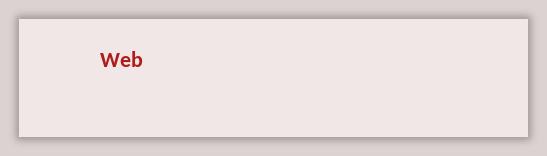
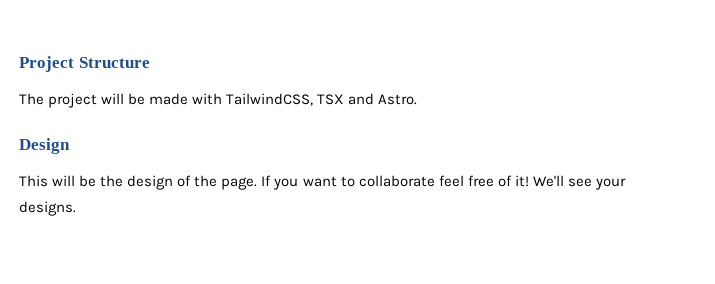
[100,51,143,67] Web -> [19,56,150,72] [19,93,418,108] [19,138,70,154] [19,175,626,190] [19,201,76,216] Project Structure // The project will be made with TailwindCSS, TSX and Astro. // Design // This will be the design of the page. If you want to collaborate feel free of it! We'll see your designs.

